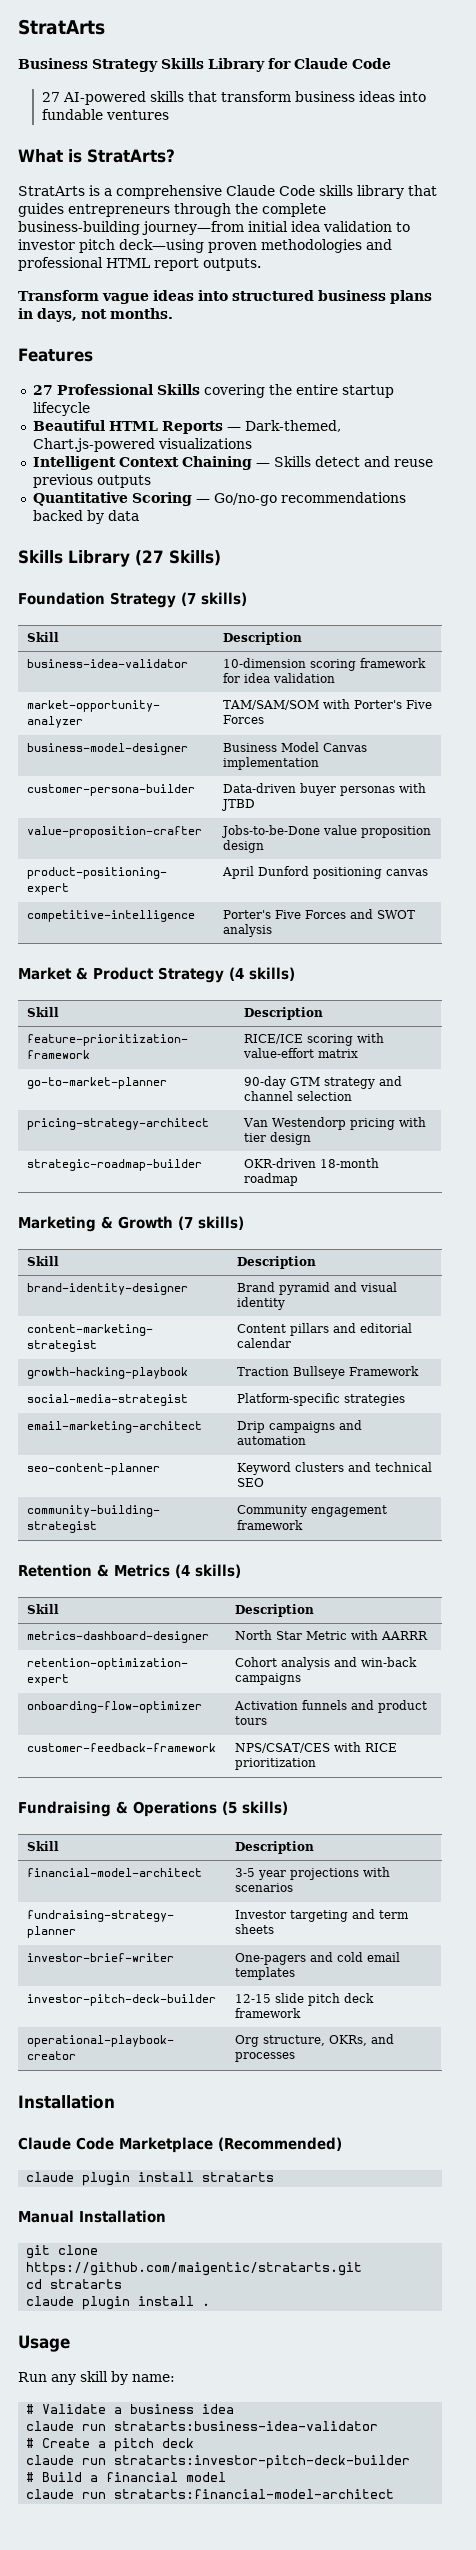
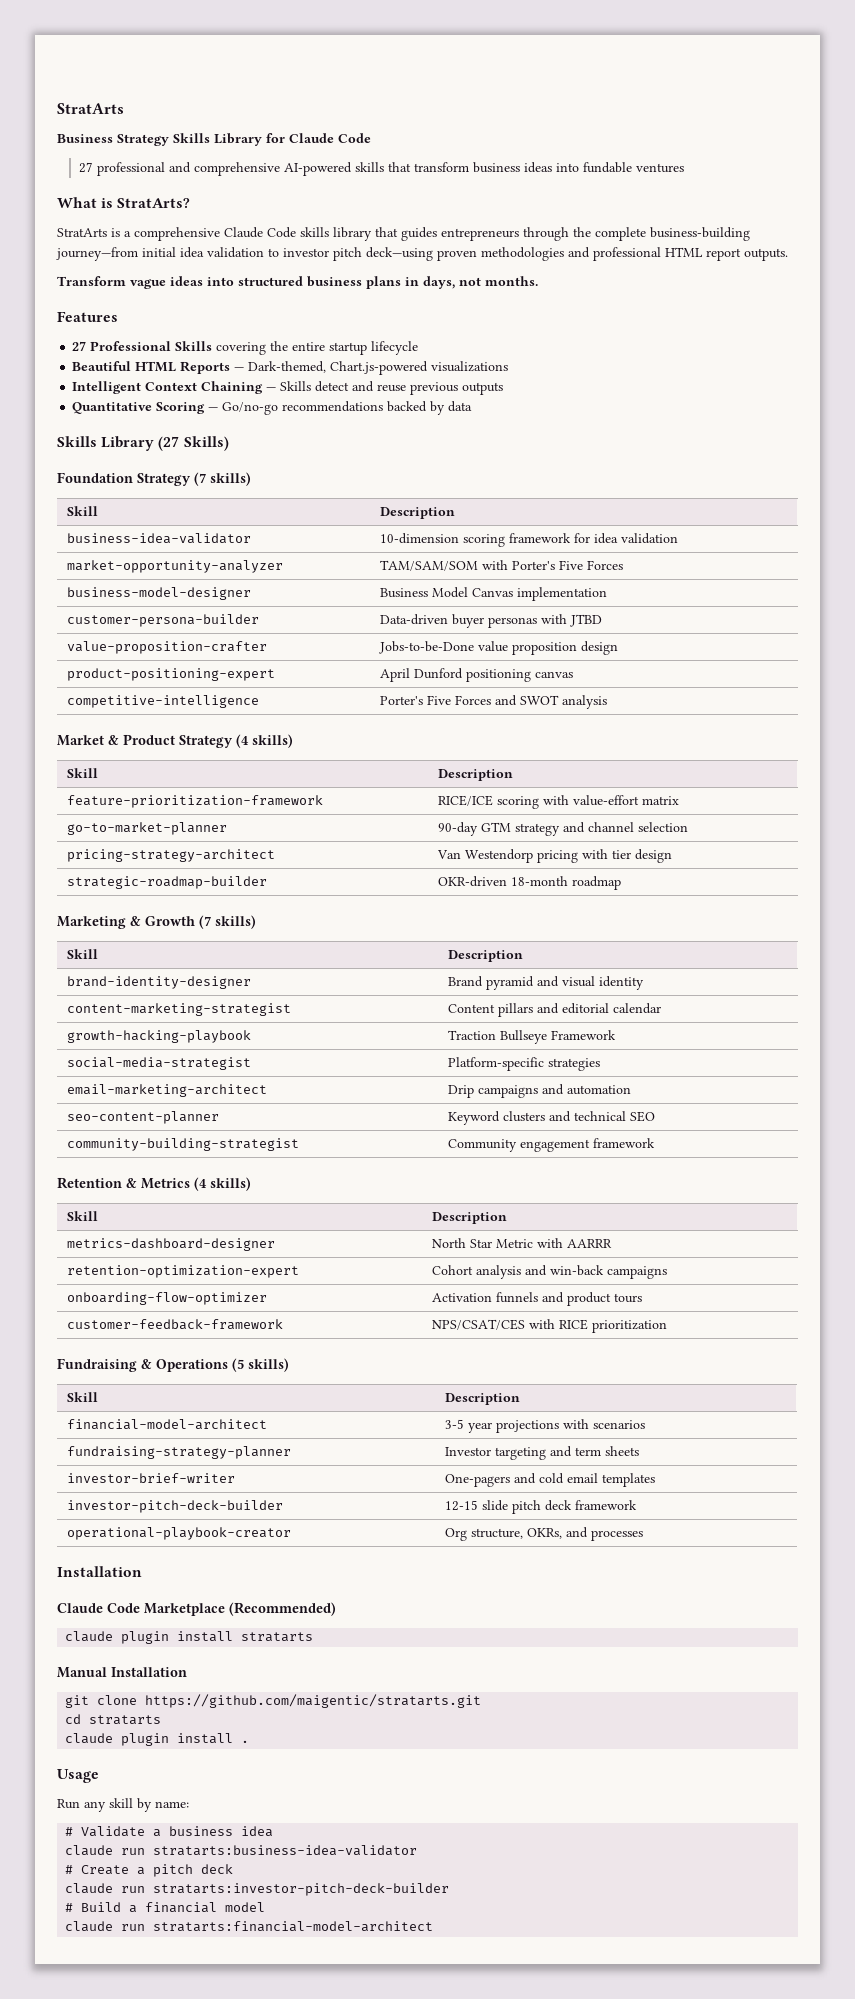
(60, 97) none -> [96,162,280,176] professional and comprehensive

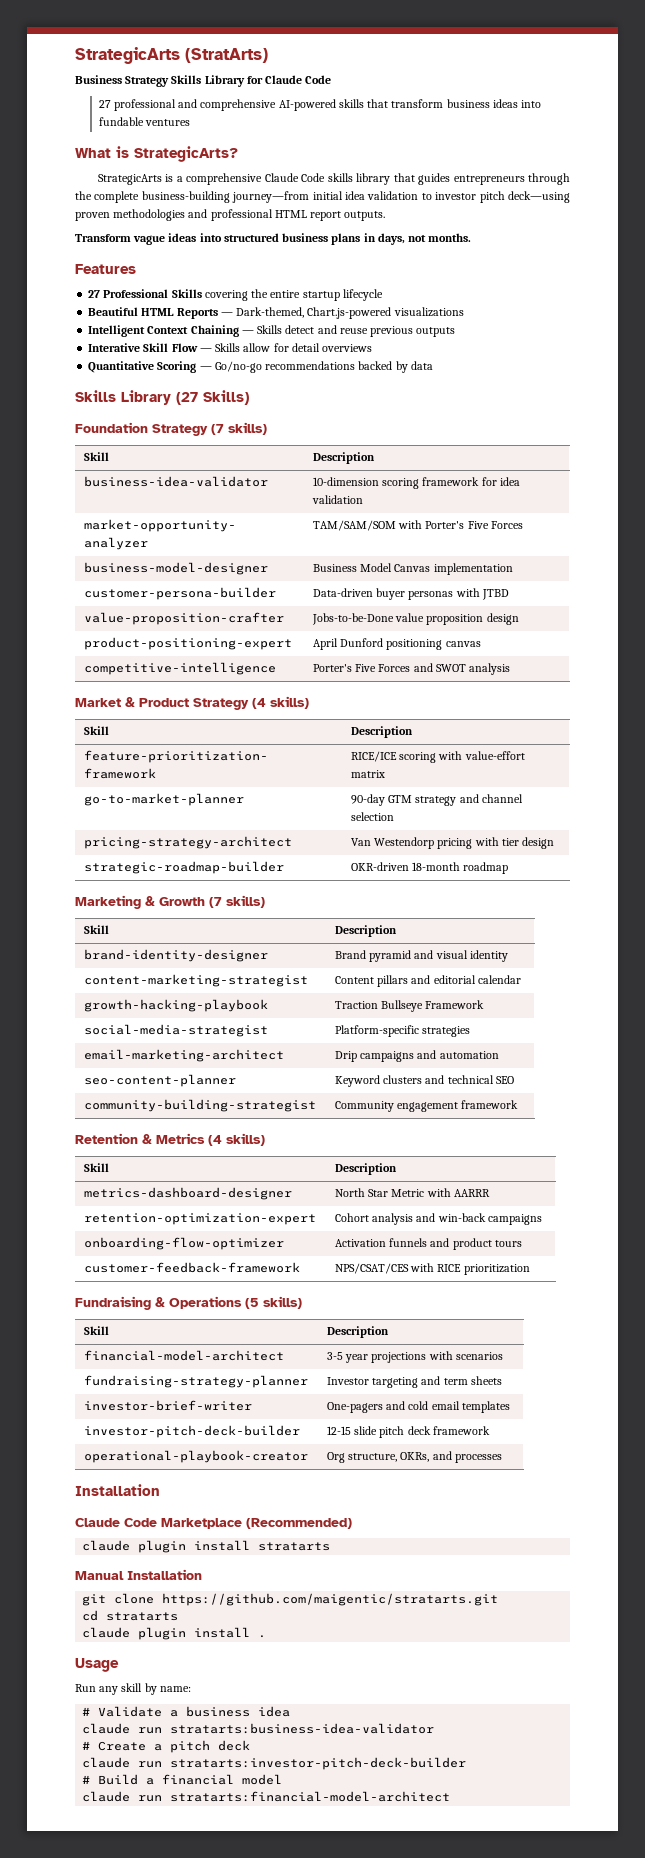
[57,103,124,114] StratArts -> [75,47,268,64] StrategicArts (StratArts)
[117,198,191,208] [57,228,107,237] StratArts? // StratArts -> [134,146,238,162] [97,174,162,185] StrategicArts? // StrategicArts
(504, 388) none -> [88,343,373,352] // Interative Skill Flow — Skills allow for detail overviews

